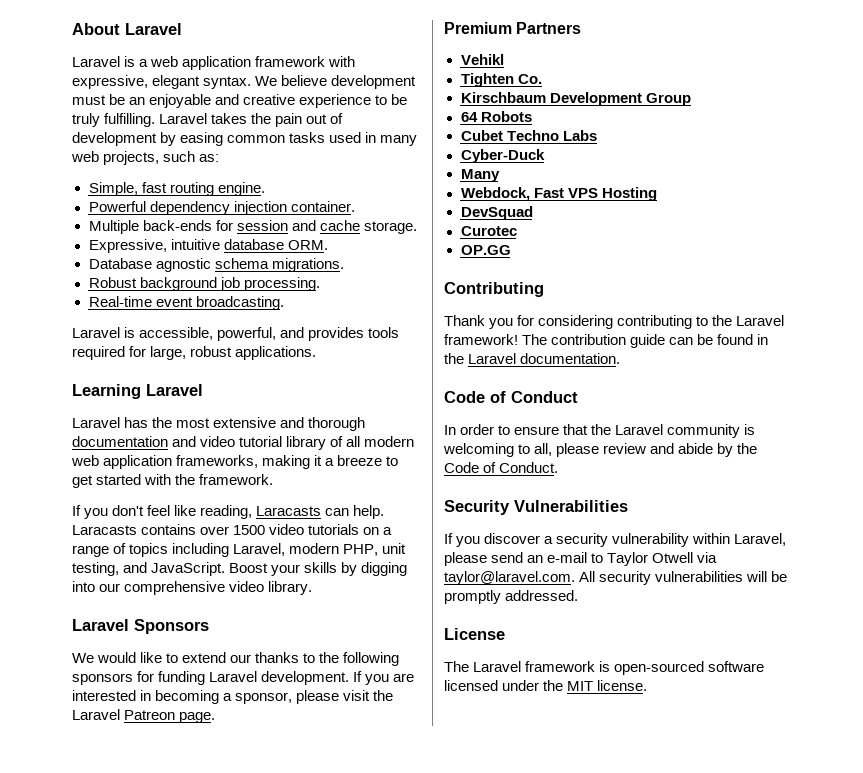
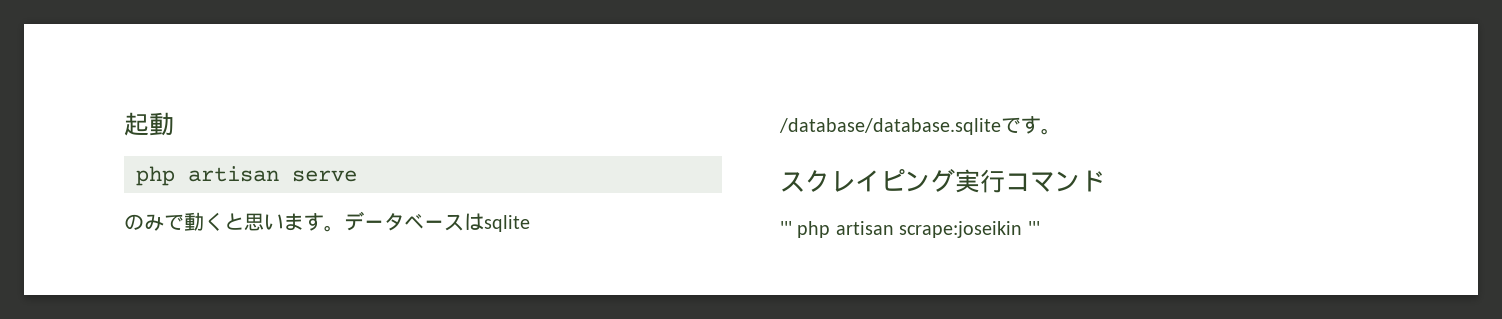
[72,23,182,35] [72,56,356,70] [72,75,417,89] [72,94,408,108] [72,113,344,127] [72,132,418,146] [71,151,220,165] [88,182,265,196] [88,201,355,215] [88,220,417,234] [88,239,328,253] [88,258,344,272] [88,277,320,291] [88,296,284,310] [72,327,400,341] [72,346,317,360] [72,384,203,399] [72,417,366,431] [72,436,415,450] [71,455,399,469] [72,474,274,488] [72,505,385,519] [72,524,393,535] [72,543,407,557] [72,562,408,576] [72,581,313,595] [72,619,209,634] [72,652,400,666] [72,671,415,685] [72,690,394,704] [72,709,216,723] [444,22,582,34] [460,54,504,65] [460,73,542,87] [460,92,691,106] [460,111,532,122] [460,130,597,141] [460,149,545,163] [460,169,500,182] [460,187,657,201] [460,206,533,220] [460,226,517,236] [460,245,511,255] [444,282,544,297] [444,315,785,329] [444,334,769,348] [444,353,621,364] [444,391,578,403] [444,424,756,438] [443,443,758,457] [444,462,559,473] [444,500,628,515] [444,533,787,547] [444,552,718,566] [444,571,788,585] [444,590,579,604] [444,628,505,640] [444,661,765,675] [444,680,648,691] About Laravel // Laravel is a web application framework with expressive, elegant syntax. We believe development must be an enjoyable and creative experience to be truly fulfilling. Laravel takes the pain out of development by easing common tasks used in many web projects, such as: // Simple, fast routing engine. // Powerful dependency injection container. // Multiple back-ends for session and cache storage. // Expressive, intuitive database ORM. // Database agnostic schema migrations. // Robust background job processing. // Real-time event broadcasting. // Laravel is accessible, powerful, and provides tools required for large, robust applications. // Learning Laravel // Laravel has the most extensive and thorough documentation and video tutorial library of all modern web application frameworks, making it a breeze to get started with the framework. // If you don't feel like reading, Laracasts can help. Laracasts contains over 1500 video tutorials on a range of topics including Laravel, modern PHP, unit testing, and JavaScript. Boost your skills by digging into our comprehensive video library. // Laravel Sponsors // We would like to extend our thanks to the following sponsors for funding Laravel development. If you are interested in becoming a sponsor, please visit the Laravel Patreon page. // Premium Partners // Vehikl // Tighten Co. // Kirschbaum Development Group // 64 Robots // Cubet Techno Labs // Cyber-Duck // Many // Webdock, Fast VPS Hosting // DevSquad // Curotec // OP.GG // Contributing // Thank you for considering contributing to the Laravel framework! The contribution guide can be found in the Laravel documentation. // Code of Conduct // In order to ensure that the Laravel community is welcoming to all, please review and abide by the Code of Conduct. // Security Vulnerabilities // If you discover a security vulnerability within Laravel, please send an e-mail to Taylor Otwell via taylor@laravel.com. All security vulnerabilities will be promptly addressed. // License // The Laravel framework is open-sourced software licensed under the MIT license. -> [124,112,174,136] [136,166,357,186] [124,211,530,232] [779,116,1061,135] [780,169,1105,193] [780,221,1040,238] 起動 // php artisan serve // のみで動くと思います。データベースはsqlite /database/database.sqliteです。 // スクレイピング実行コマンド // ''' php artisan scrape:joseikin '''

